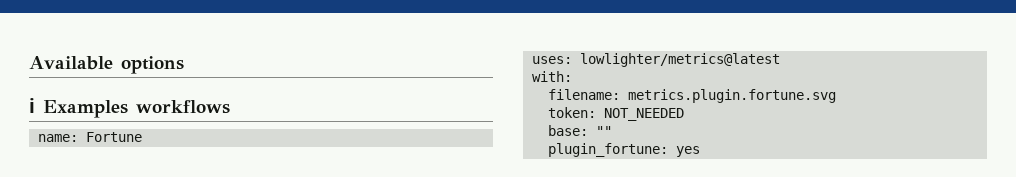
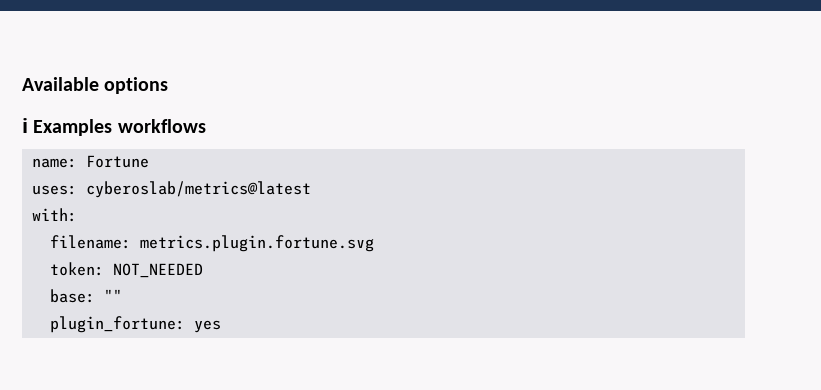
[580,53,780,67] lowlighter/metrics@latest -> [85,181,311,198] cyberoslab/metrics@latest

